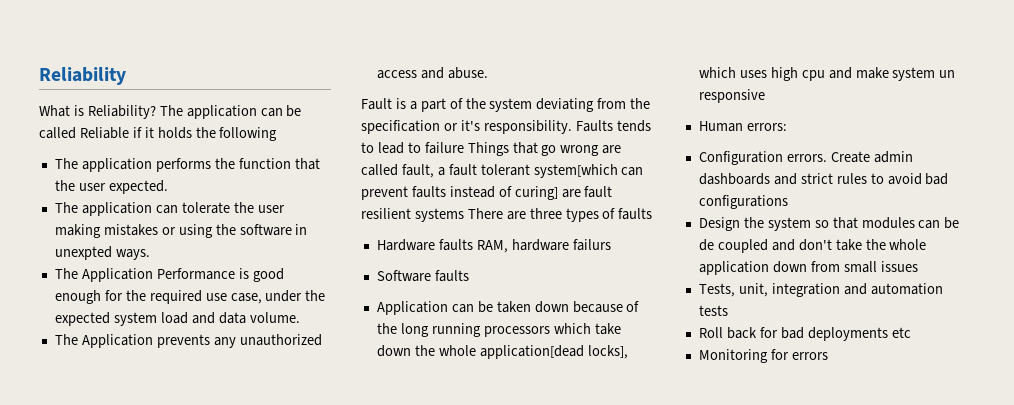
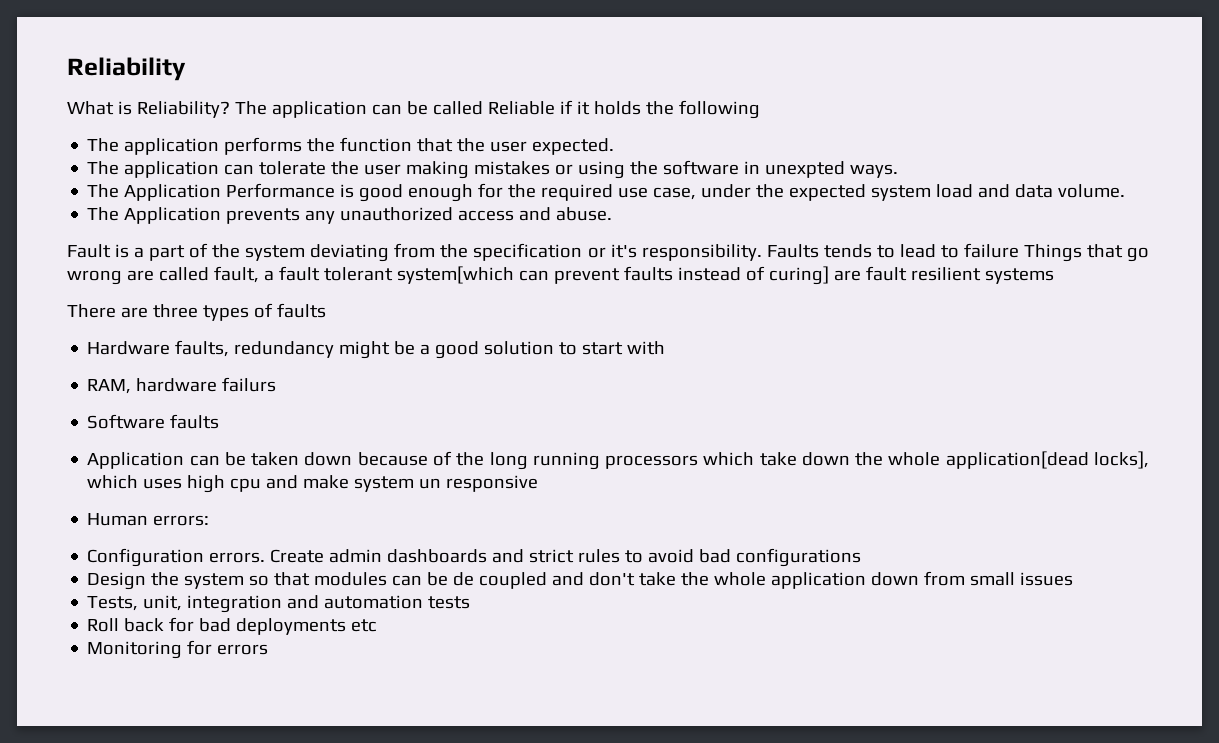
(464, 215) none -> (1054, 276) //
[438,239,473,251] faults -> [175,340,666,359] faults, redundancy might be a good solution to start with //

